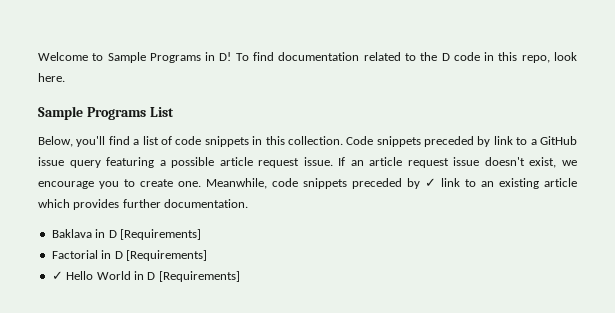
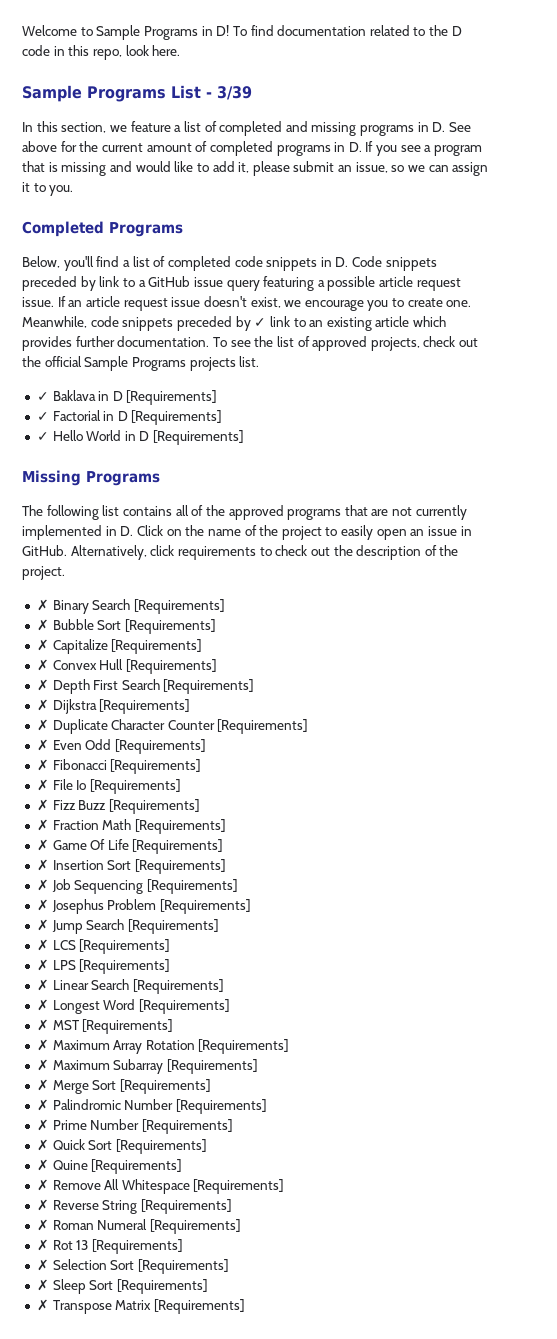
(174, 112) none -> [206,86,252,100] [22,121,472,136] [22,141,483,156] [22,161,489,176] [22,182,74,196] [22,221,183,237] - 3/39 // In this section, we feature a list of completed and missing programs in D. See above for the current amount of completed programs in D. If you see a program that is missing and would like to add it, please submit an issue, so we can assign it to you. // Completed Programs
(172, 140) none -> [167,256,231,271] completed
[265,136,343,145] this collection. -> [335,257,349,267] D.
(249, 203) // -> [212,336,479,351] [22,356,260,371] [36,392,49,401] To see the list of approved projects, check out the official Sample Programs projects list. // ✓
(201, 234) none -> [36,412,49,421] ✓
(240, 276) none -> [22,470,160,486] [22,505,467,520] [22,525,472,540] [22,545,459,560] [22,566,65,580] [36,599,225,614] [36,619,216,634] [36,639,203,654] [36,659,217,674] [36,679,255,694] [36,699,191,714] [36,719,309,734] [36,739,206,754] [36,759,202,774] [36,779,181,794] [36,799,200,814] [36,819,226,834] [36,839,224,854] [36,859,226,874] [36,879,238,894] [36,899,251,914] [36,919,219,934] [36,939,171,954] [36,959,171,974] [36,979,224,994] [36,999,230,1014] [36,1019,174,1034] [36,1039,290,1054] [36,1059,258,1074] [36,1079,211,1094] [36,1099,267,1114] [36,1119,233,1134] [36,1139,207,1154] [36,1159,183,1174] [36,1179,285,1194] [36,1199,232,1214] [36,1219,241,1234] [36,1239,183,1254] [36,1259,229,1274] [36,1279,208,1294] [36,1299,245,1314] // Missing Programs // The following list contains all of the approved programs that are not currently implemented in D. Click on the name of the project to easily open an issue in GitHub. Alternatively, click requirements to check out the description of the project. // ✗ Binary Search [Requirements] // ✗ Bubble Sort [Requirements] // ✗ Capitalize [Requirements] // ✗ Convex Hull [Requirements] // ✗ Depth First Search [Requirements] // ✗ Dijkstra [Requirements] // ✗ Duplicate Character Counter [Requirements] // ✗ Even Odd [Requirements] // ✗ Fibonacci [Requirements] // ✗ File Io [Requirements] // ✗ Fizz Buzz [Requirements] // ✗ Fraction Math [Requirements] // ✗ Game Of Life [Requirements] // ✗ Insertion Sort [Requirements] // ✗ Job Sequencing [Requirements] // ✗ Josephus Problem [Requirements] // ✗ Jump Search [Requirements] // ✗ LCS [Requirements] // ✗ LPS [Requirements] // ✗ Linear Search [Requirements] // ✗ Longest Word [Requirements] // ✗ MST [Requirements] // ✗ Maximum Array Rotation [Requirements] // ✗ Maximum Subarray [Requirements] // ✗ Merge Sort [Requirements] // ✗ Palindromic Number [Requirements] // ✗ Prime Number [Requirements] // ✗ Quick Sort [Requirements] // ✗ Quine [Requirements] // ✗ Remove All Whitespace [Requirements] // ✗ Reverse String [Requirements] // ✗ Roman Numeral [Requirements] // ✗ Rot 13 [Requirements] // ✗ Selection Sort [Requirements] // ✗ Sleep Sort [Requirements] // ✗ Transpose Matrix [Requirements]

